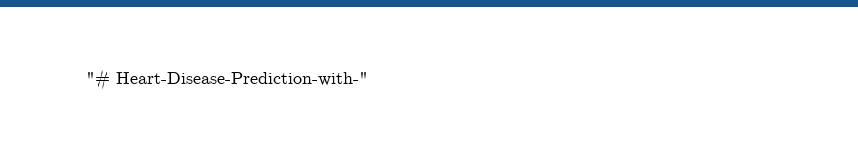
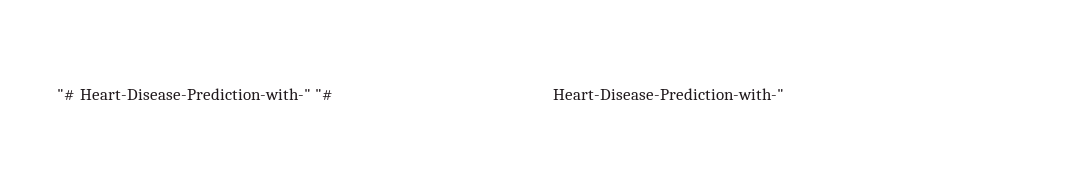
[86,69,368,90] "# Heart-Disease-Prediction-with-" -> [57,88,784,100] "# Heart-Disease-Prediction-with-" "# Heart-Disease-Prediction-with-"

